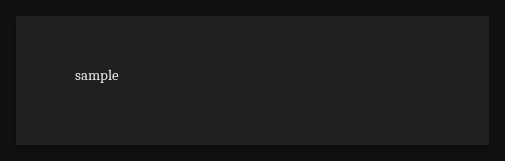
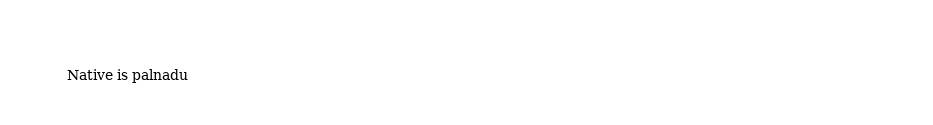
[75,69,119,83] sample -> [67,69,188,83] Native is palnadu

